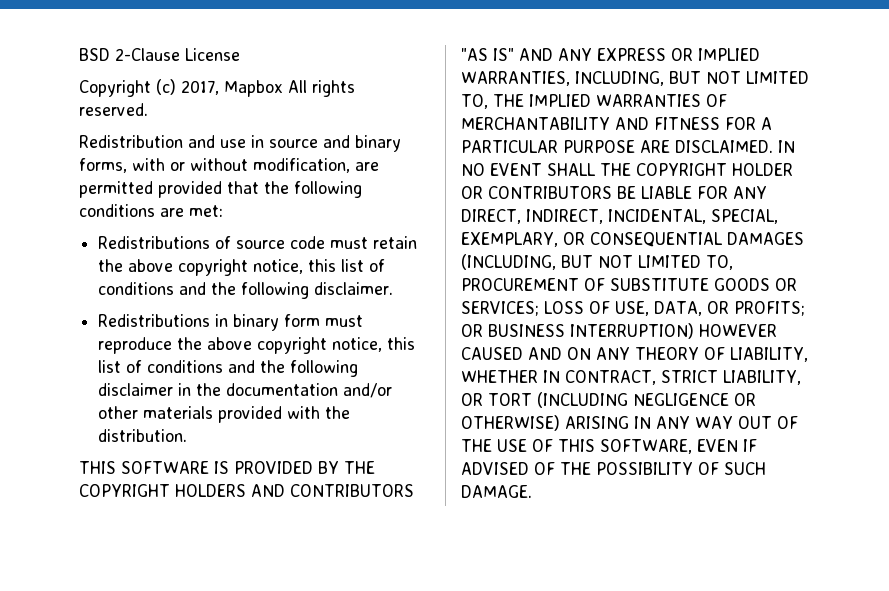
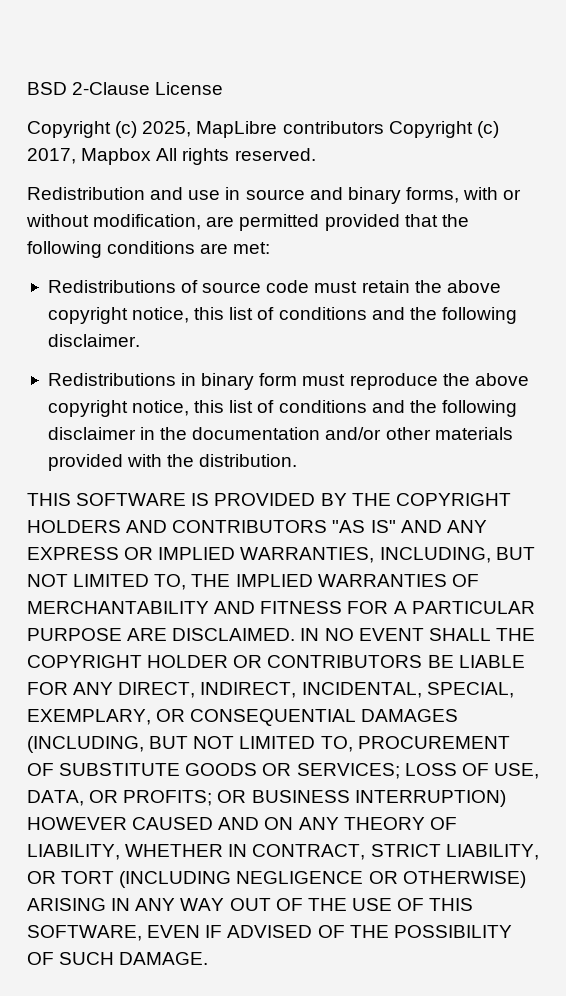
(176, 87) none -> [142,121,499,138] 2025, MapLibre contributors Copyright (c)

